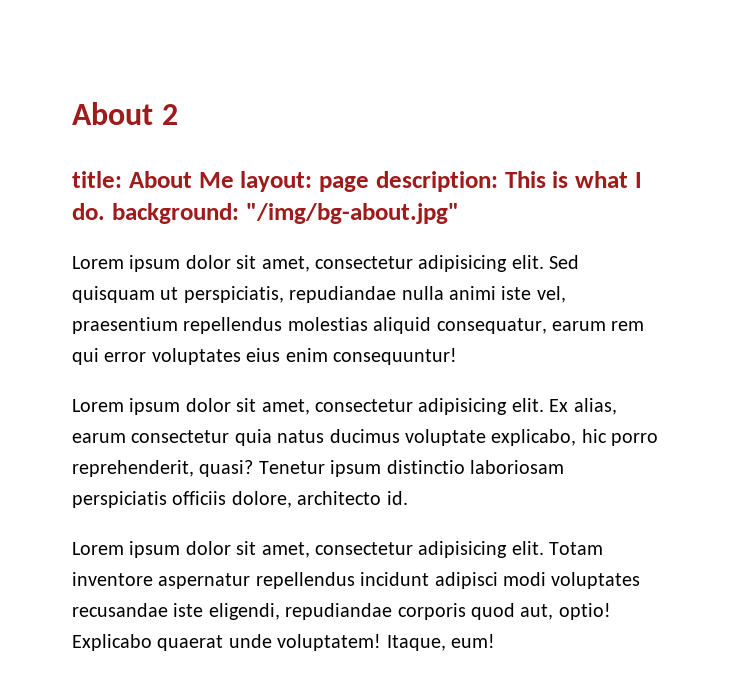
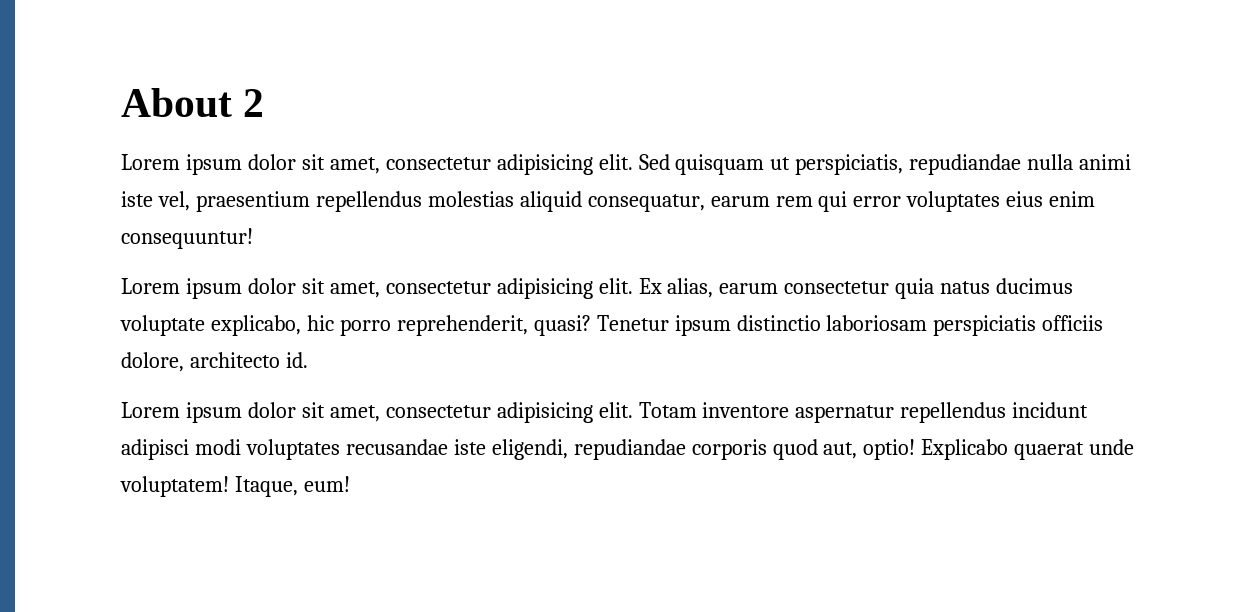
[72,171,642,192] [72,203,459,224] // title: About Me layout: page description: This is what I do. background: "/img/bg-about.jpg" -> (265, 103) none

